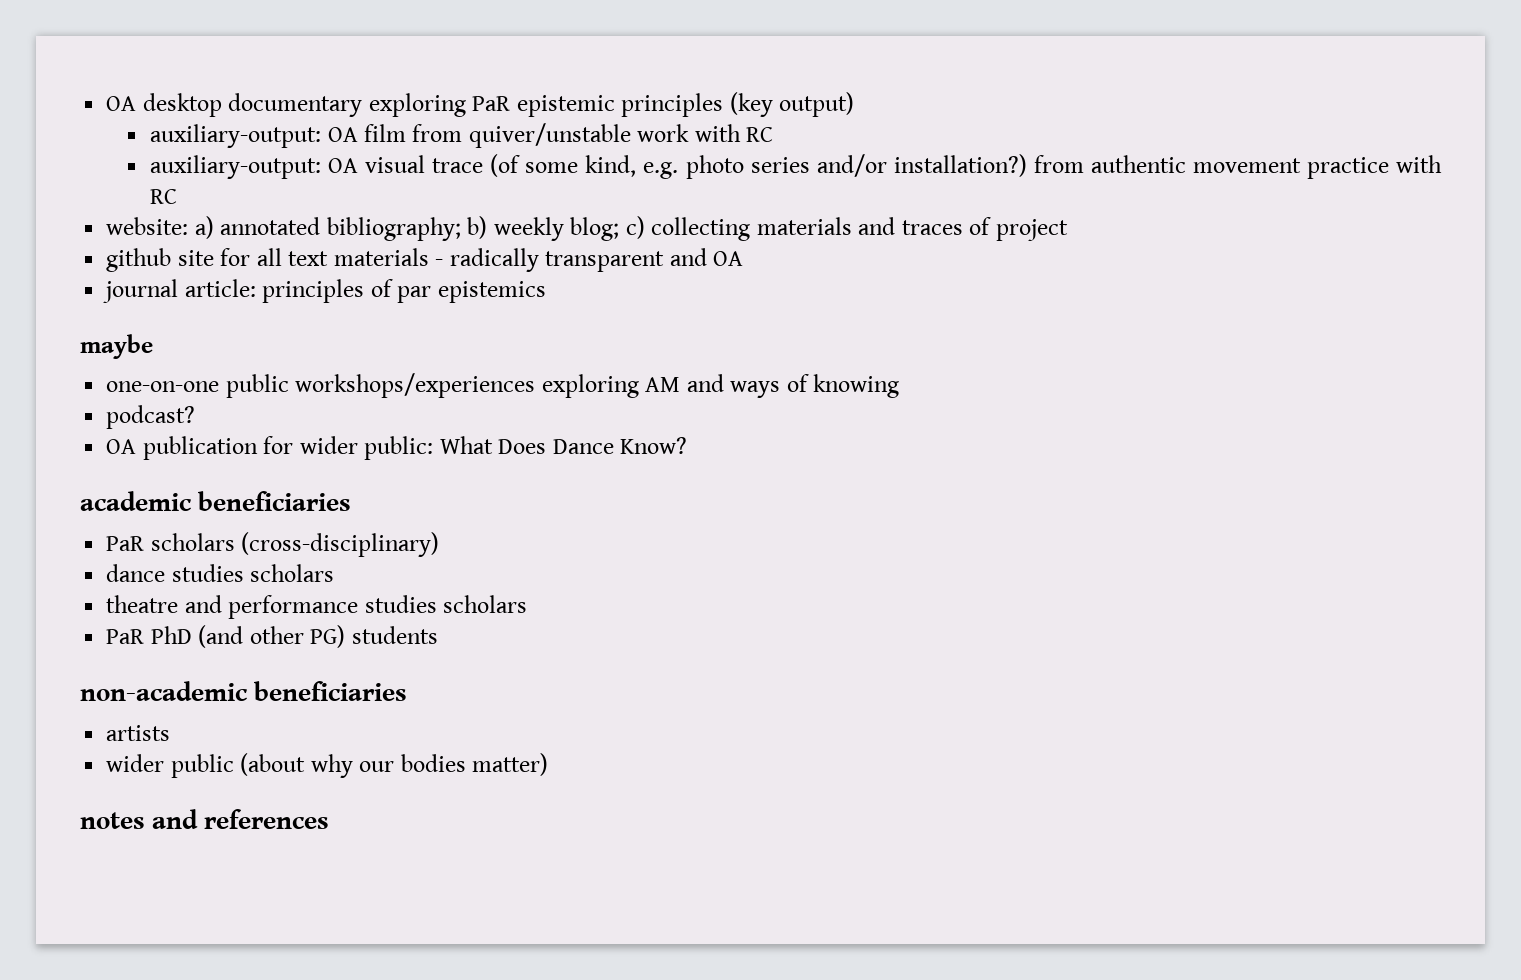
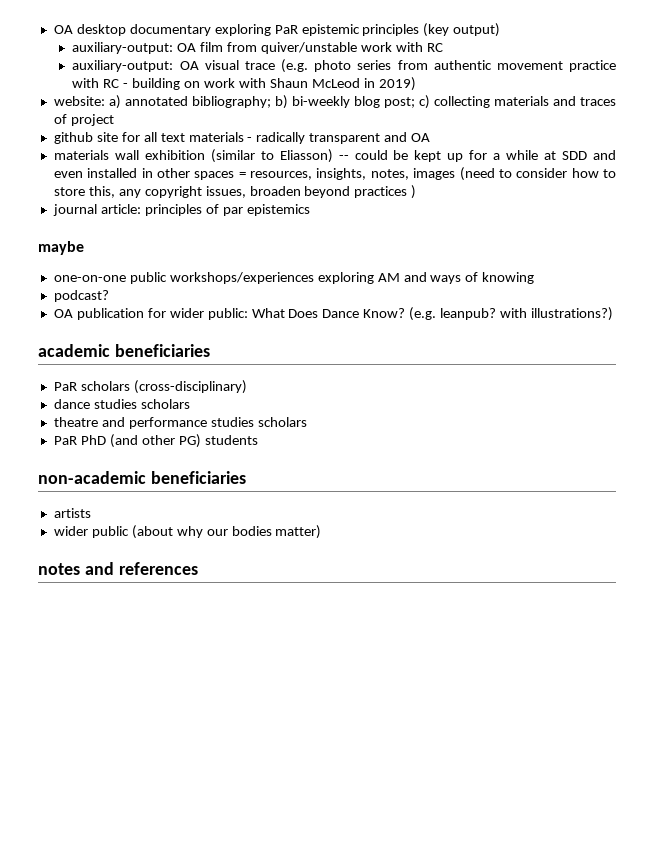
[490,154,1027,179] (of some kind, e.g. photo series and/or installation?) -> [281,59,392,73] (e.g. photo series
(178, 196) none -> [123,77,416,91] - building on work with Shaun McLeod in 2019)
[493,217,620,241] weekly blog; -> [291,96,415,108] bi-weekly blog post;
(744, 258) none -> [53,149,616,163] [53,167,616,181] [53,185,417,199] // materials wall exhibition (similar to Eliasson) -- could be kept up for a while at SDD and even installed in other spaces = resources, insights, notes, images (need to consider how to store this, any copyright issues, broaden beyond practices )
(688, 445) none -> [409,307,613,321] (e.g. leanpub? with illustrations?)

